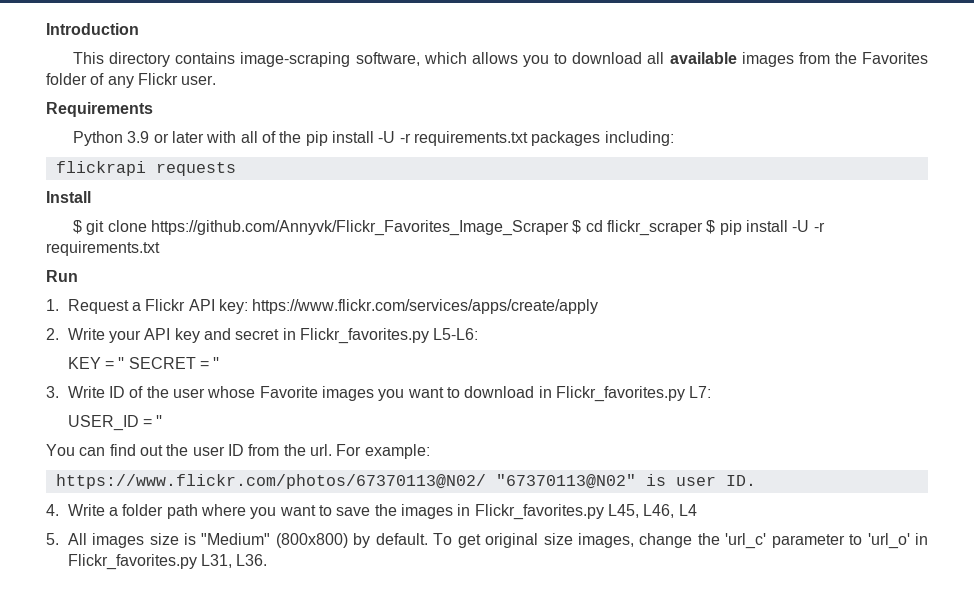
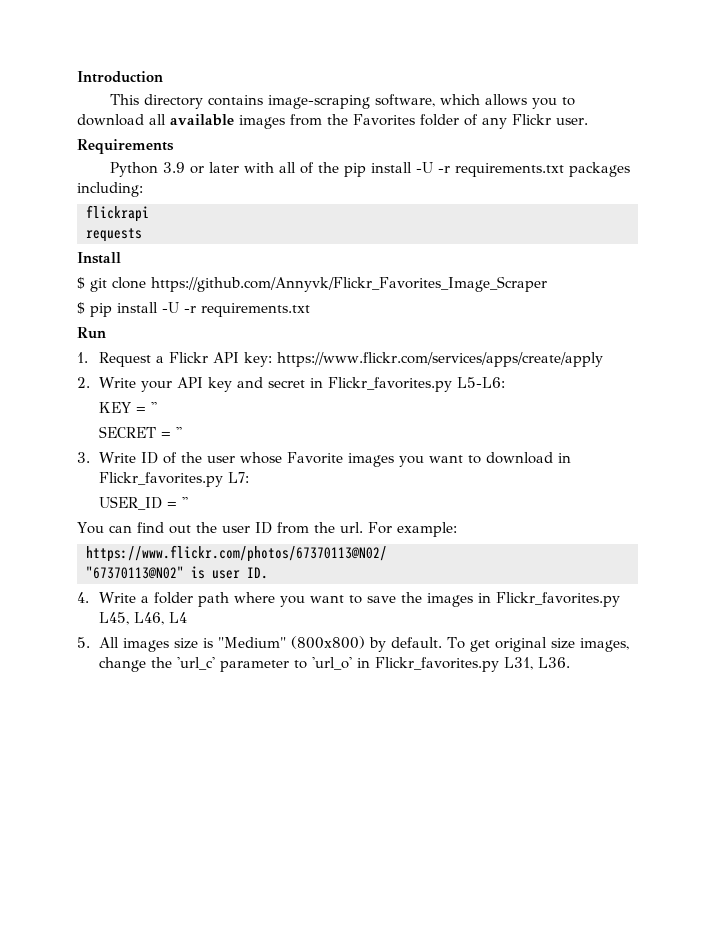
(146, 168) none -> (149, 213) //
[572,220,704,236] $ cd flickr_scraper -> (547, 284) //
(125, 363) none -> (158, 407) //
(486, 481) none -> (387, 553) //

